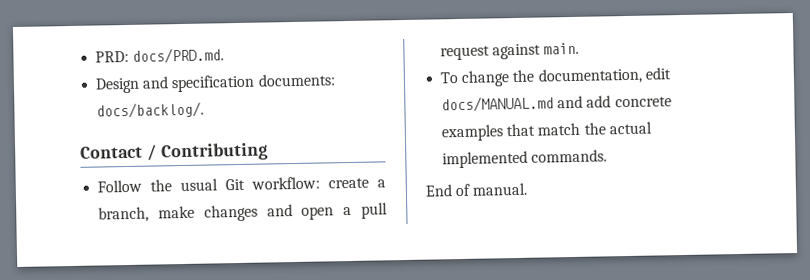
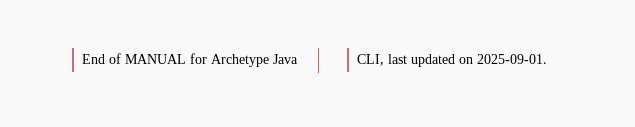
[95,47,225,64] [95,73,336,94] [96,101,205,119] [80,142,268,162] [97,176,386,193] [98,202,388,223] [440,42,580,61] [440,67,671,87] [441,95,672,113] [441,121,652,142] [442,149,608,169] [425,182,529,197] PRD: docs/PRD.md. // Design and specification documents: docs/backlog/. // Contact / Contributing // Follow the usual Git workflow: create a branch, make changes and open a pull request against main. // To change the documentation, edit docs/MANUAL.md and add concrete examples that match the actual implemented commands. // End of manual. -> [81,53,547,67] End of MANUAL for Archetype Java CLI, last updated on 2025-09-01.

